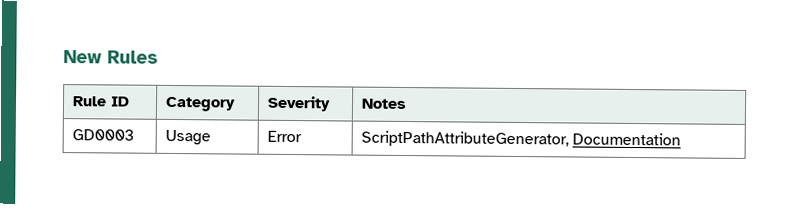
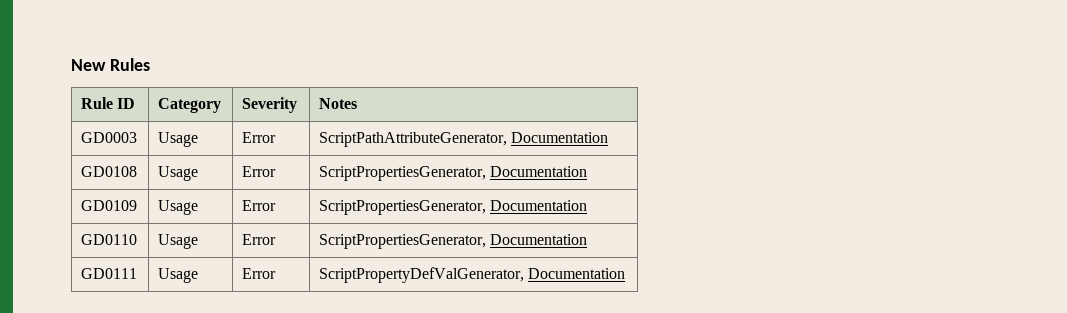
(681, 139) none -> [81,166,138,177] [158,166,199,181] [242,166,277,177] [319,166,588,181] [81,200,138,211] [158,200,199,215] [242,200,277,211] [319,200,588,215] [81,234,138,245] [158,234,199,249] [242,234,277,245] [319,234,588,249] [81,268,138,279] [158,268,199,283] [242,268,277,279] [319,267,626,283] // GD0108 | Usage | Error | ScriptPropertiesGenerator, Documentation // GD0109 | Usage | Error | ScriptPropertiesGenerator, Documentation // GD0110 | Usage | Error | ScriptPropertiesGenerator, Documentation // GD0111 | Usage | Error | ScriptPropertyDefValGenerator, Documentation

